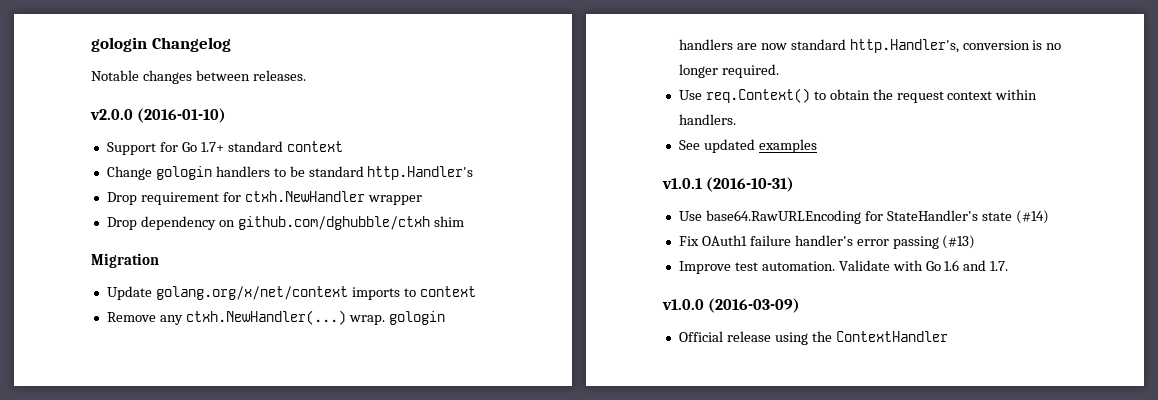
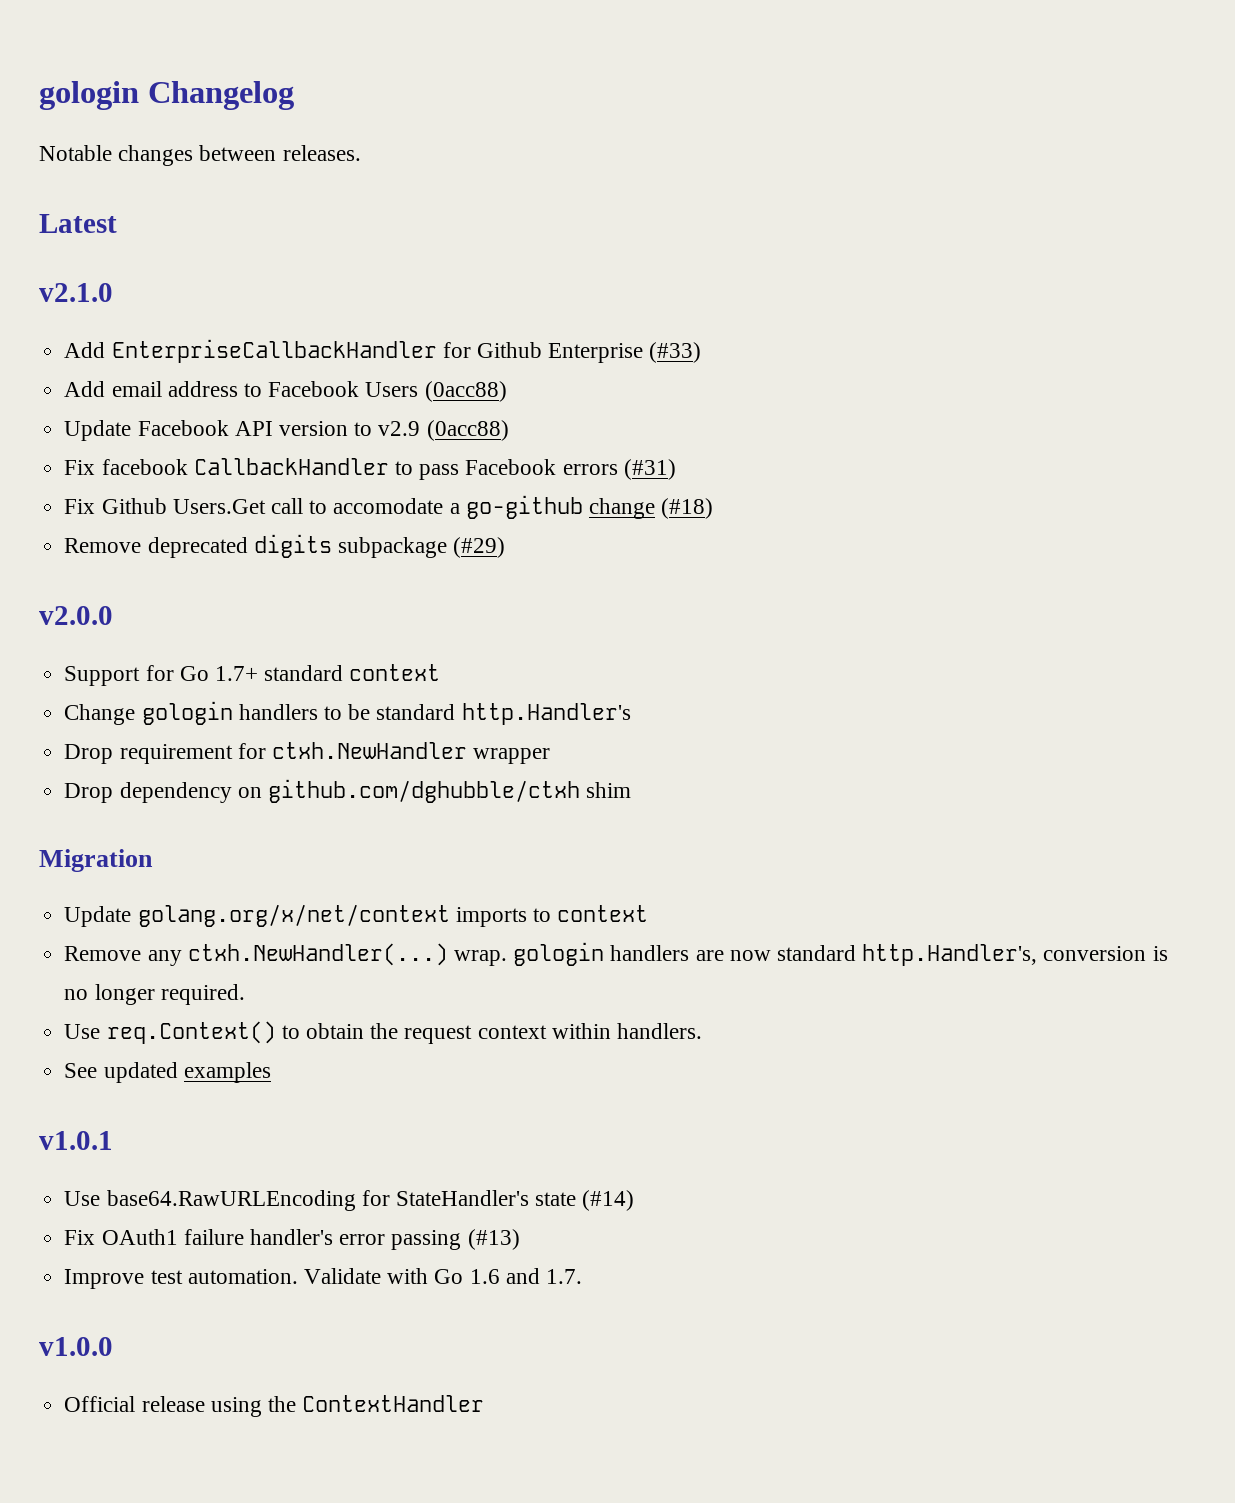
(306, 75) none -> [39,214,117,233] [39,283,113,302] [64,339,702,363] [64,381,507,402] [64,420,509,441] [64,458,676,480] [64,495,714,519] [64,534,506,558] // Latest // v2.1.0 // Add EnterpriseCallbackHandler for Github Enterprise (#33) // Add email address to Facebook Users (0acc88) // Update Facebook API version to v2.9 (0acc88) // Fix facebook CallbackHandler to pass Facebook errors (#31) // Fix Github Users.Get call to accomodate a go-github change (#18) // Remove deprecated digits subpackage (#29)
[137,108,227,123] (2016-01-10) -> (113, 615) none
[706,177,795,192] (2016-10-31) -> (113, 1140) none
[708,298,801,313] (2016-03-09) -> (113, 1346) none

